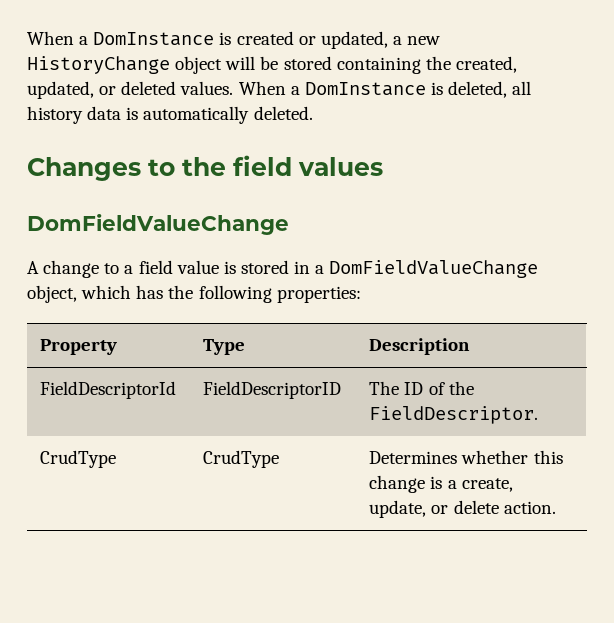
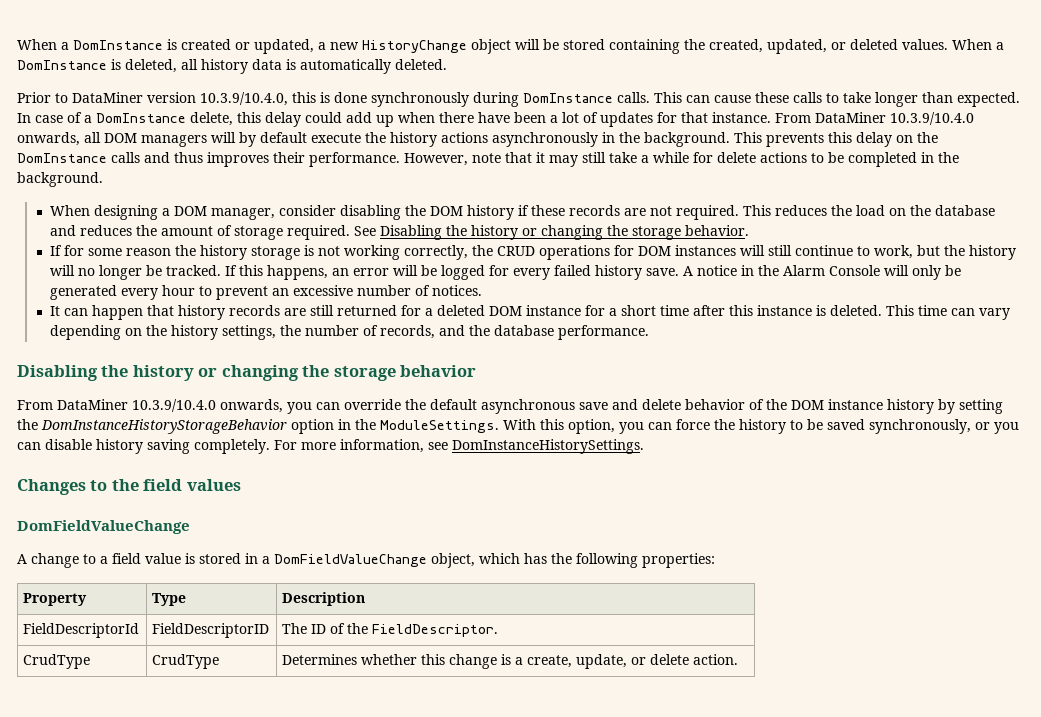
(313, 113) none -> [17,92,1020,107] [17,112,974,127] [17,132,938,147] [17,152,959,167] [17,172,103,187] [50,205,996,220] [50,225,750,240] [50,245,1017,260] [50,265,962,280] [50,285,483,300] [50,305,1011,320] [50,325,650,340] [17,365,477,381] [17,399,1003,414] [17,419,1019,434] [17,439,644,454] // Prior to DataMiner version 10.3.9/10.4.0, this is done synchronously during DomInstance calls. This can cause these calls to take longer than expected. In case of a DomInstance delete, this delay could add up when there have been a lot of updates for that instance. From DataMiner 10.3.9/10.4.0 onwards, all DOM managers will by default execute the history actions asynchronously in the background. This prevents this delay on the DomInstance calls and thus improves their performance. However, note that it may still take a while for delete actions to be completed in the background. // When designing a DOM manager, consider disabling the DOM history if these records are not required. This reduces the load on the database and reduces the amount of storage required. See Disabling the history or changing the storage behavior. // If for some reason the history storage is not working correctly, the CRUD operations for DOM instances will still continue to work, but the history will no longer be tracked. If this happens, an error will be logged for every failed history save. A notice in the Alarm Console will only be generated every hour to prevent an excessive number of notices. // It can happen that history records are still returned for a deleted DOM instance for a short time after this instance is deleted. This time can vary depending on the history settings, the number of records, and the database performance. // Disabling the history or changing the storage behavior // From DataMiner 10.3.9/10.4.0 onwards, you can override the default asynchronous save and delete behavior of the DOM instance history by setting the DomInstanceHistoryStorageBehavior option in the ModuleSettings. With this option, you can force the history to be saved synchronously, or you can disable history saving completely. For more information, see DomInstanceHistorySettings.

